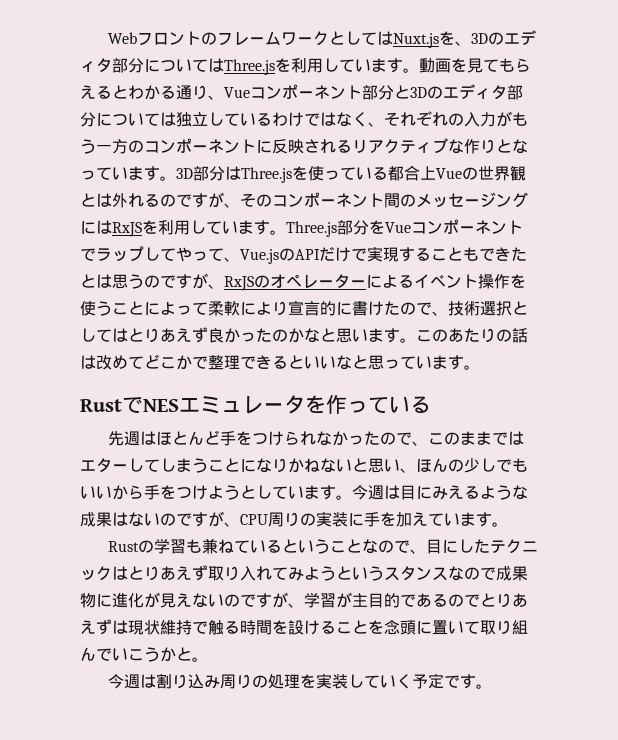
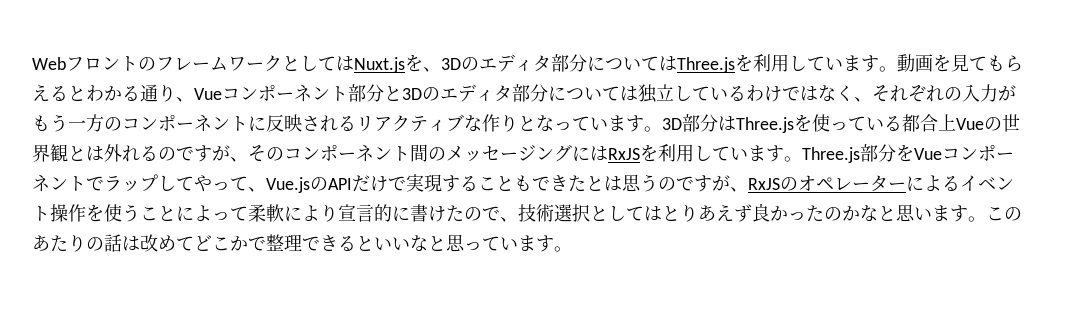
[80,395,431,414] [107,430,524,446] [80,458,528,473] [80,485,528,500] [80,511,508,527] [107,538,538,554] [80,565,528,581] [80,592,528,608] [80,619,528,635] [80,647,208,662] [107,673,492,689] // RustでNESエミュレータを作っている // 先週はほとんど手をつけられなかったので、このままではエターしてしまうことになりかねないと思い、ほんの少しでもいいから手をつけようとしています。今週は目にみえるような成果はないのですが、CPU周りの実装に手を加えています。 // Rustの学習も兼ねているということなので、目にしたテクニックはとりあえず取り入れてみようというスタンスなので成果物に進化が見えないのですが、学習が主目的であるのでとりあえずは現状維持で触る時間を設けることを念頭に置いて取り組んでいこうかと。 // 今週は割り込み周りの処理を実装していく予定です。 -> (572, 249) none

